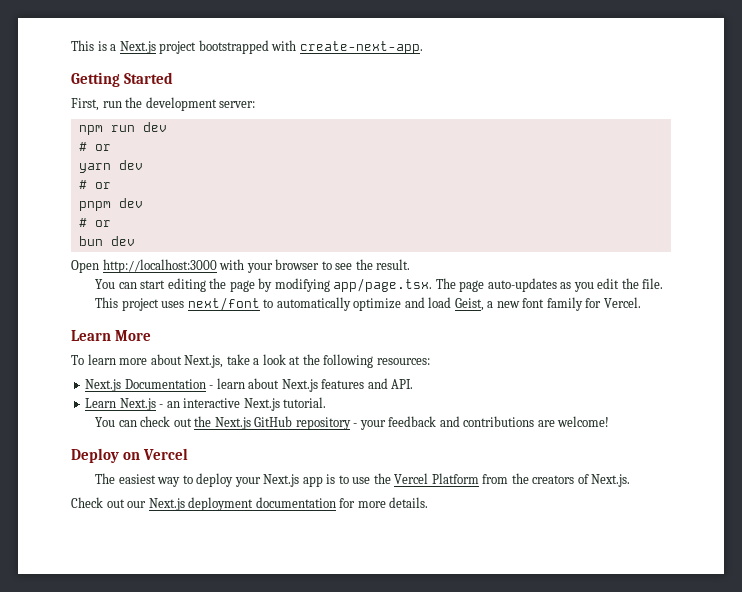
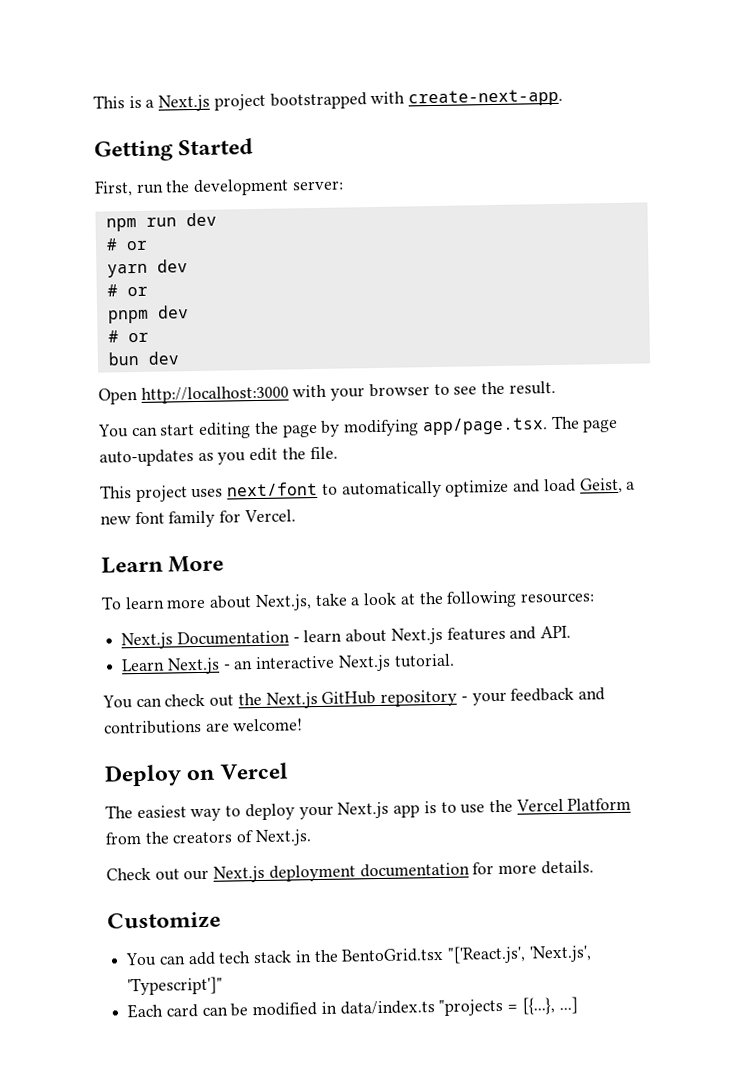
(429, 502) none -> [107,911,221,930] [125,945,592,967] [127,976,224,996] [127,996,578,1019] // Customize // You can add tech stack in the BentoGrid.tsx "['React.js', 'Next.js', 'Typescript']" // Each card can be modified in data/index.ts "projects = [{...}, ...]

